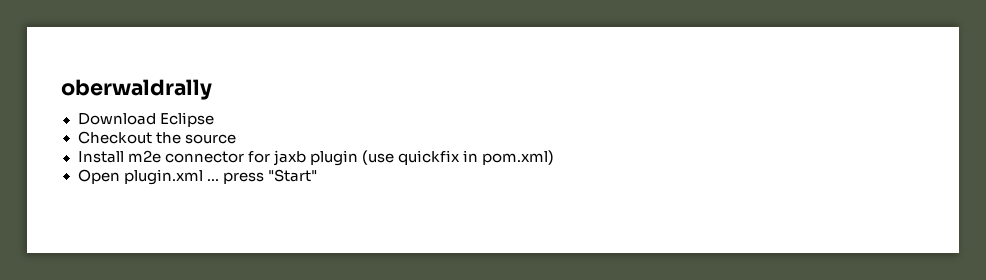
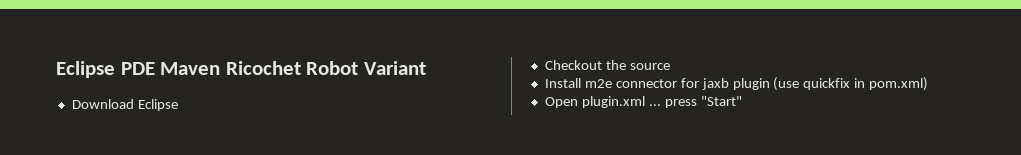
[61,79,212,100] oberwaldrally -> [56,61,426,78] Eclipse PDE Maven Ricochet Robot Variant

